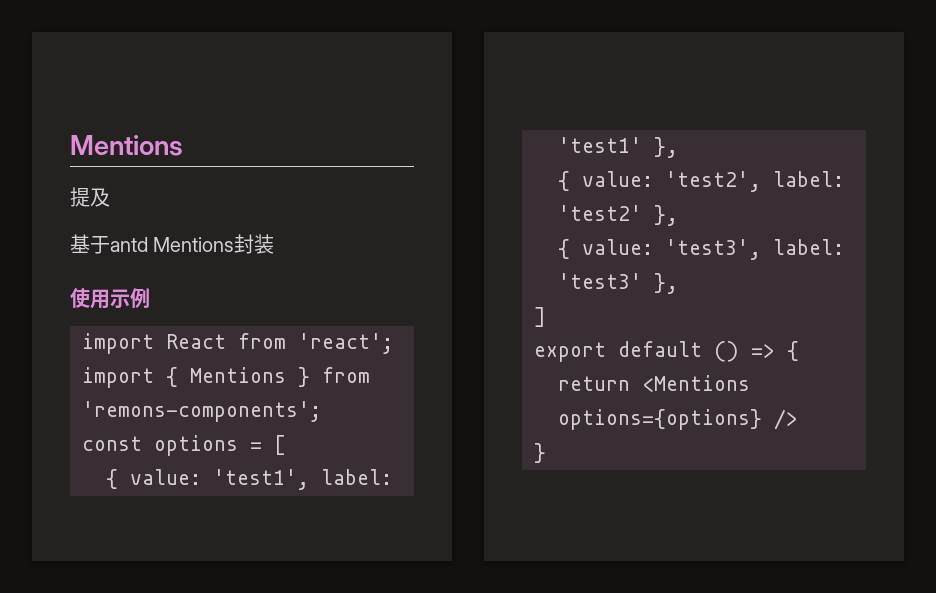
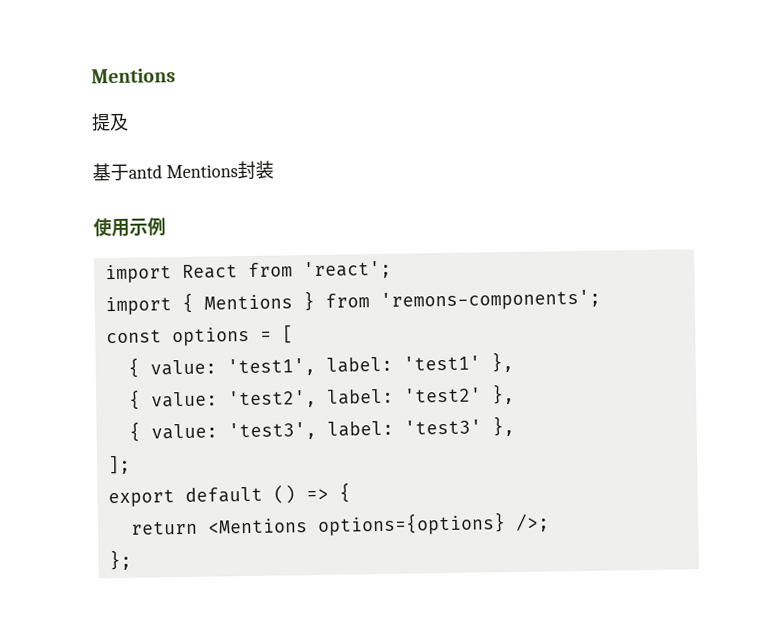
[534,307,546,327] ] -> [107,454,131,475] ];
[774,409,798,430] [534,443,546,463] /> // } -> [514,513,550,532] [108,549,132,571] />; // };

